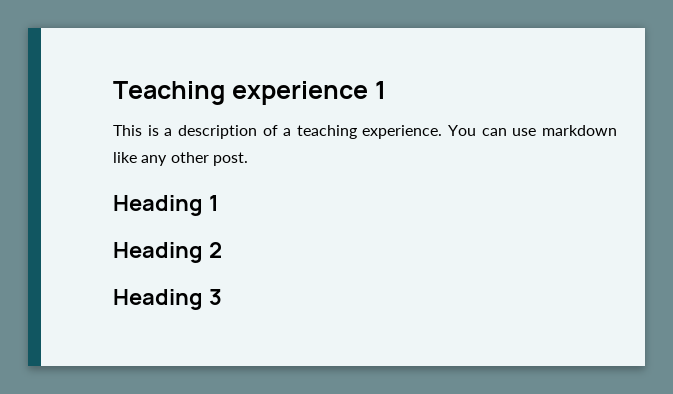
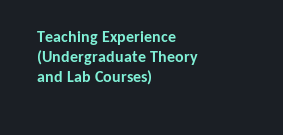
[231,81,386,105] [113,125,617,139] [113,152,248,166] [113,195,219,216] [113,242,222,263] [113,289,222,310] experience 1 // This is a description of a teaching experience. You can use markdown like any other post. // Heading 1 // Heading 2 // Heading 3 -> [102,31,177,45] [37,50,199,65] [37,70,153,85] Experience (Undergraduate Theory and Lab Courses)

